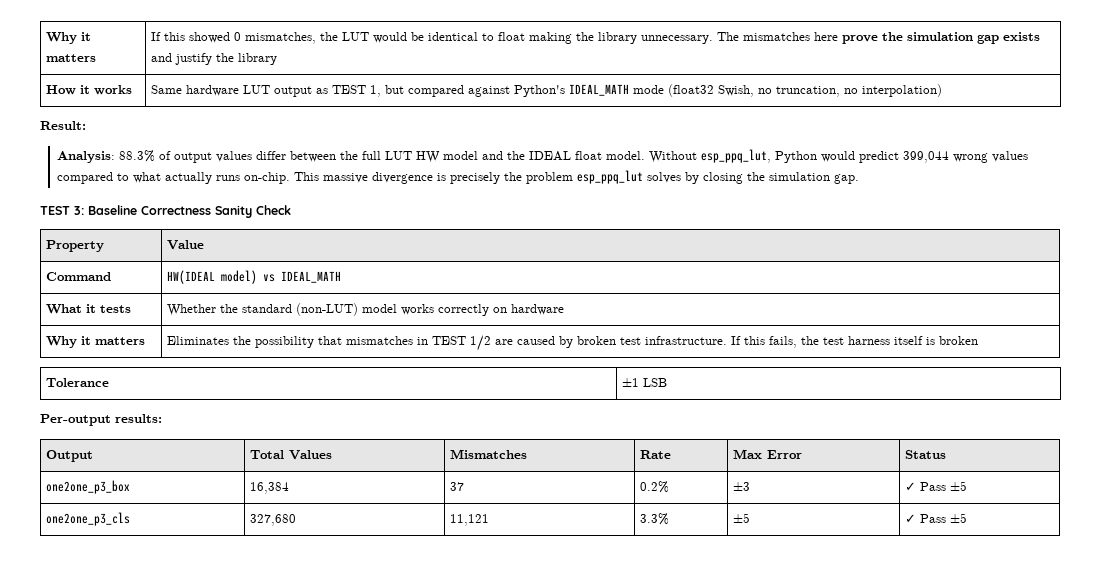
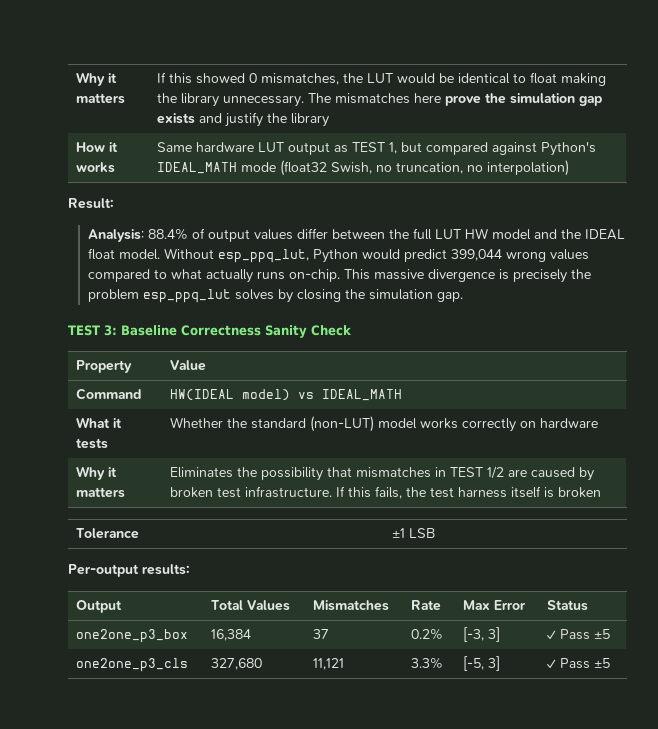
[118,150,155,162] 88.3% -> [147,228,188,240] 88.4%
[733,482,751,491] ±3 -> [463,627,501,642] [-3, 3]
[733,513,751,523] ±5 -> [463,656,501,671] [-5, 3]

